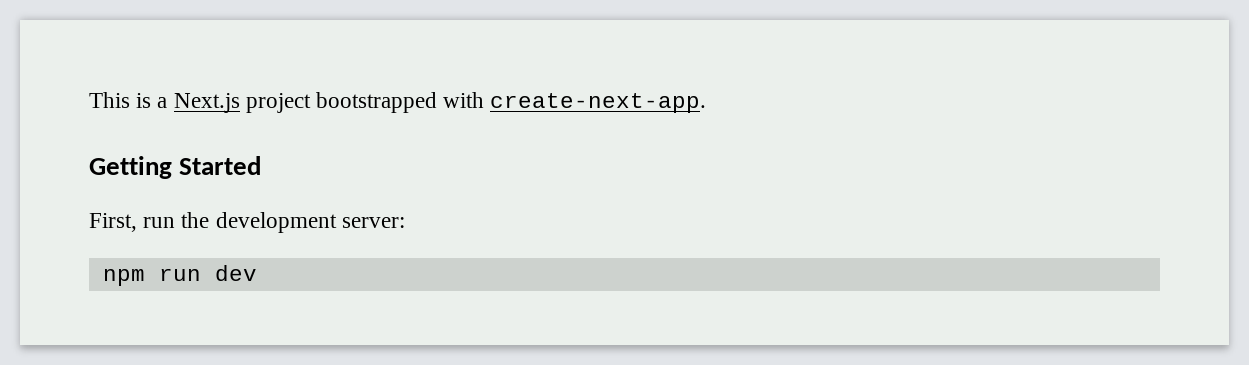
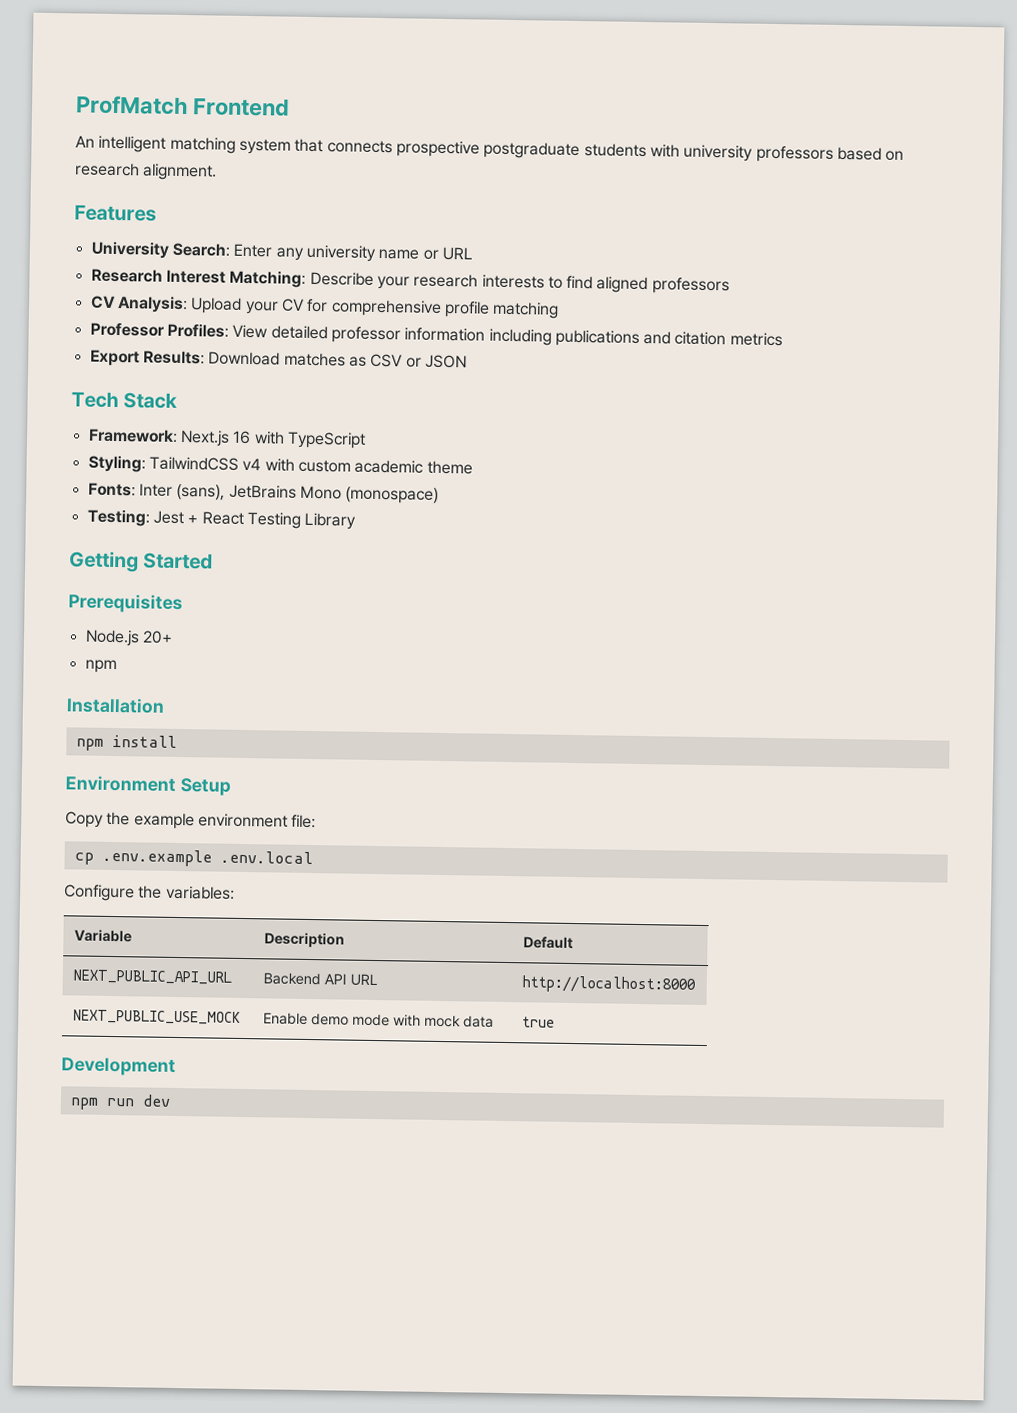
[89,92,707,113] [89,156,262,179] [89,212,405,233] This is a Next.js project bootstrapped with create-next-app. // Getting Started // First, run the development server: -> [75,95,291,117] [75,135,905,163] [75,162,218,181] [74,204,157,222] [90,241,473,262] [90,268,730,295] [89,295,560,319] [89,322,783,347] [89,349,467,369] [71,391,179,409] [87,428,366,449] [87,455,473,475] [87,482,440,504] [86,509,357,530] [69,551,214,573] [68,593,183,614] [84,629,173,647] [84,659,117,674] [66,697,165,714] [75,734,177,751] [65,775,231,796] [65,811,317,830] [73,848,313,867] [64,884,235,902] [74,929,133,943] [264,932,346,948] [523,936,574,950] [73,969,233,985] [263,972,379,987] [522,975,697,994] [73,1009,242,1025] [263,1012,495,1028] [522,1016,556,1028] [61,1057,176,1076] ProfMatch Frontend // An intelligent matching system that connects prospective postgraduate students with university professors based on research alignment. // Features // University Search: Enter any university name or URL // Research Interest Matching: Describe your research interests to find aligned professors // CV Analysis: Upload your CV for comprehensive profile matching // Professor Profiles: View detailed professor information including publications and citation metrics // Export Results: Download matches as CSV or JSON // Tech Stack // Framework: Next.js 16 with TypeScript // Styling: TailwindCSS v4 with custom academic theme // Fonts: Inter (sans), JetBrains Mono (monospace) // Testing: Jest + React Testing Library // Getting Started // Prerequisites // Node.js 20+ // npm // Installation // npm install // Environment Setup // Copy the example environment file: // cp .env.example .env.local // Configure the variables: // Variable | Description | Default // NEXT_PUBLIC_API_URL | Backend API URL | http://localhost:8000 // NEXT_PUBLIC_USE_MOCK | Enable demo mode with mock data | true // Development

